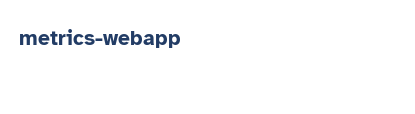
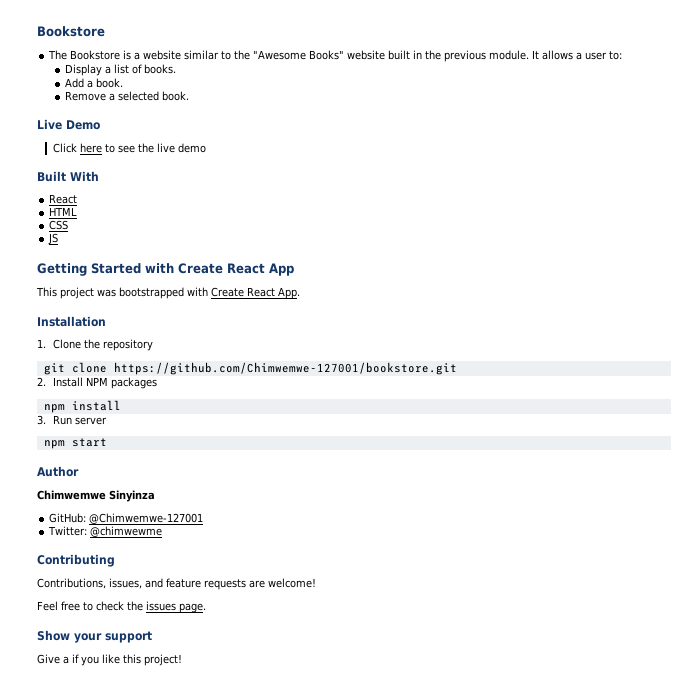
[19,29,181,48] metrics-webapp -> [37,26,105,37] [48,50,623,62] [65,64,177,76] [65,78,124,88] [65,91,190,101] [37,119,100,130] [52,143,206,153] [37,171,99,182] [49,194,78,204] [49,207,78,216] [49,220,69,230] [48,233,59,245] [37,263,294,276] [36,287,300,299] [37,316,106,327] [37,339,153,351] [43,362,457,375] [37,377,157,389] [43,400,121,413] [37,415,107,425] [43,438,107,449] [37,466,79,477] [37,490,155,502] [49,513,204,524] [48,526,163,537] [37,554,115,567] [37,578,316,590] [37,601,206,613] [37,630,152,643] [37,654,182,666] Bookstore // The Bookstore is a website similar to the "Awesome Books" website built in the previous module. It allows a user to: // Display a list of books. // Add a book. // Remove a selected book. // Live Demo // Click here to see the live demo // Built With // React // HTML // CSS // JS // Getting Started with Create React App // This project was bootstrapped with Create React App. // Installation // 1. Clone the repository // git clone https://github.com/Chimwemwe-127001/bookstore.git // 2. Install NPM packages // npm install // 3. Run server // npm start // Author // Chimwemwe Sinyinza // GitHub: @Chimwemwe-127001 // Twitter: @chimwewme // Contributing // Contributions, issues, and feature requests are welcome! // Feel free to check the issues page. // Show your support // Give a if you like this project!

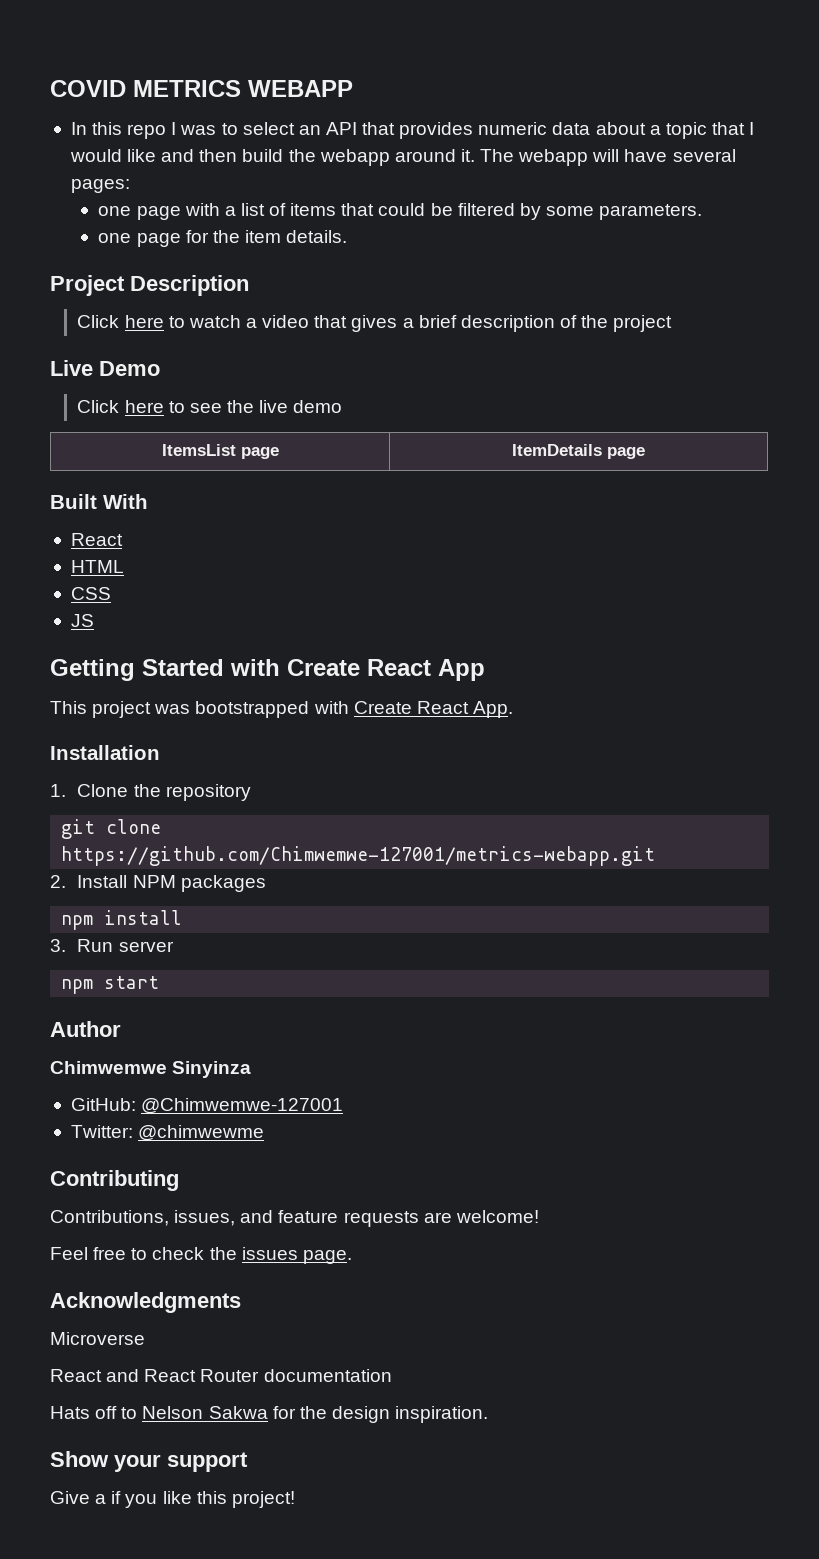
[37,26,105,37] [48,50,623,62] [65,64,177,76] [65,78,124,88] [65,91,190,101] Bookstore // The Bookstore is a website similar to the "Awesome Books" website built in the previous module. It allows a user to: // Display a list of books. // Add a book. // Remove a selected book. -> [50,80,353,97] [70,122,755,139] [69,149,736,166] [70,179,130,193] [98,203,703,220] [98,230,348,247] [50,275,249,296] [77,315,673,332] COVID METRICS WEBAPP // In this repo I was to select an API that provides numeric data about a topic that I would like and then build the webapp around it. The webapp will have several pages: // one page with a list of items that could be filtered by some parameters. // one page for the item details. // Project Description // Click here to watch a video that gives a brief description of the project
(206, 148) none -> [161,444,279,459] [511,444,645,459] // ItemsList page | ItemDetails page
[113,362,457,375] https://github.com/Chimwemwe-127001/bookstore.git -> [61,846,656,866] https://github.com/Chimwemwe-127001/metrics-webapp.git
(206, 608) none -> [50,1292,241,1313] [50,1332,145,1345] [50,1369,392,1382] [50,1406,489,1423] // Acknowledgments // Microverse // React and React Router documentation // Hats off to Nelson Sakwa for the design inspiration.

